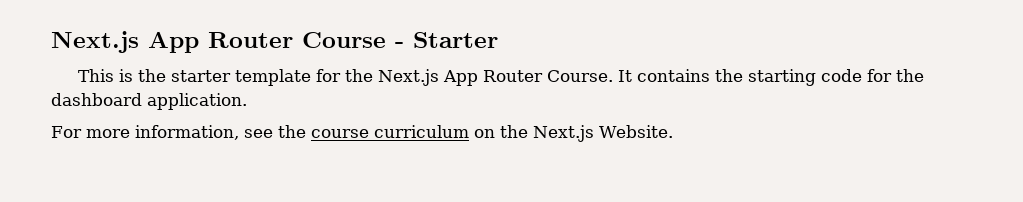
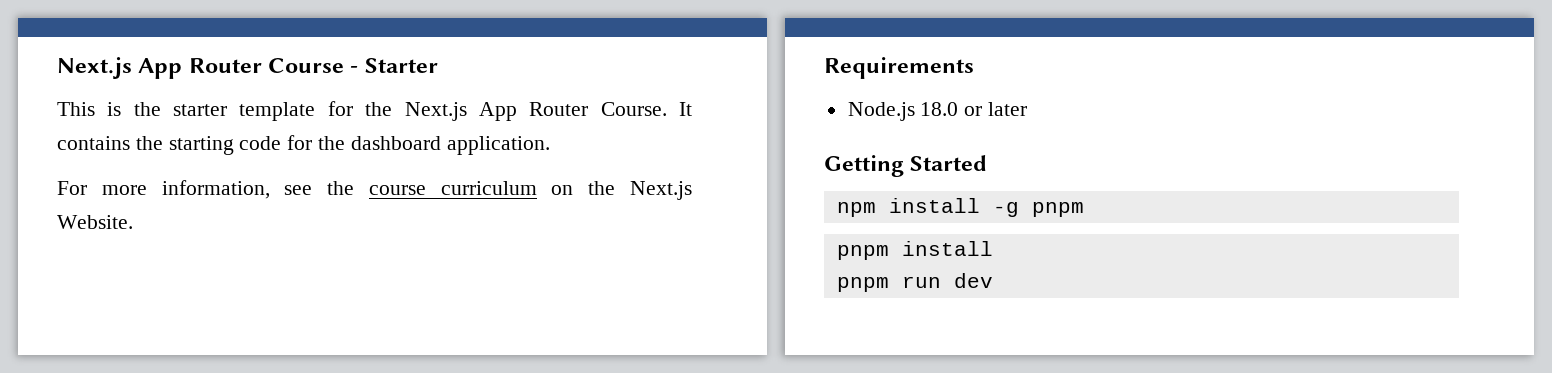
(673, 131) none -> [824,57,974,79] [847,102,1028,121] [824,155,988,177] [836,198,1084,217] [836,241,993,260] [836,273,993,292] // Requirements // Node.js 18.0 or later // Getting Started // npm install -g pnpm // pnpm install // pnpm run dev

